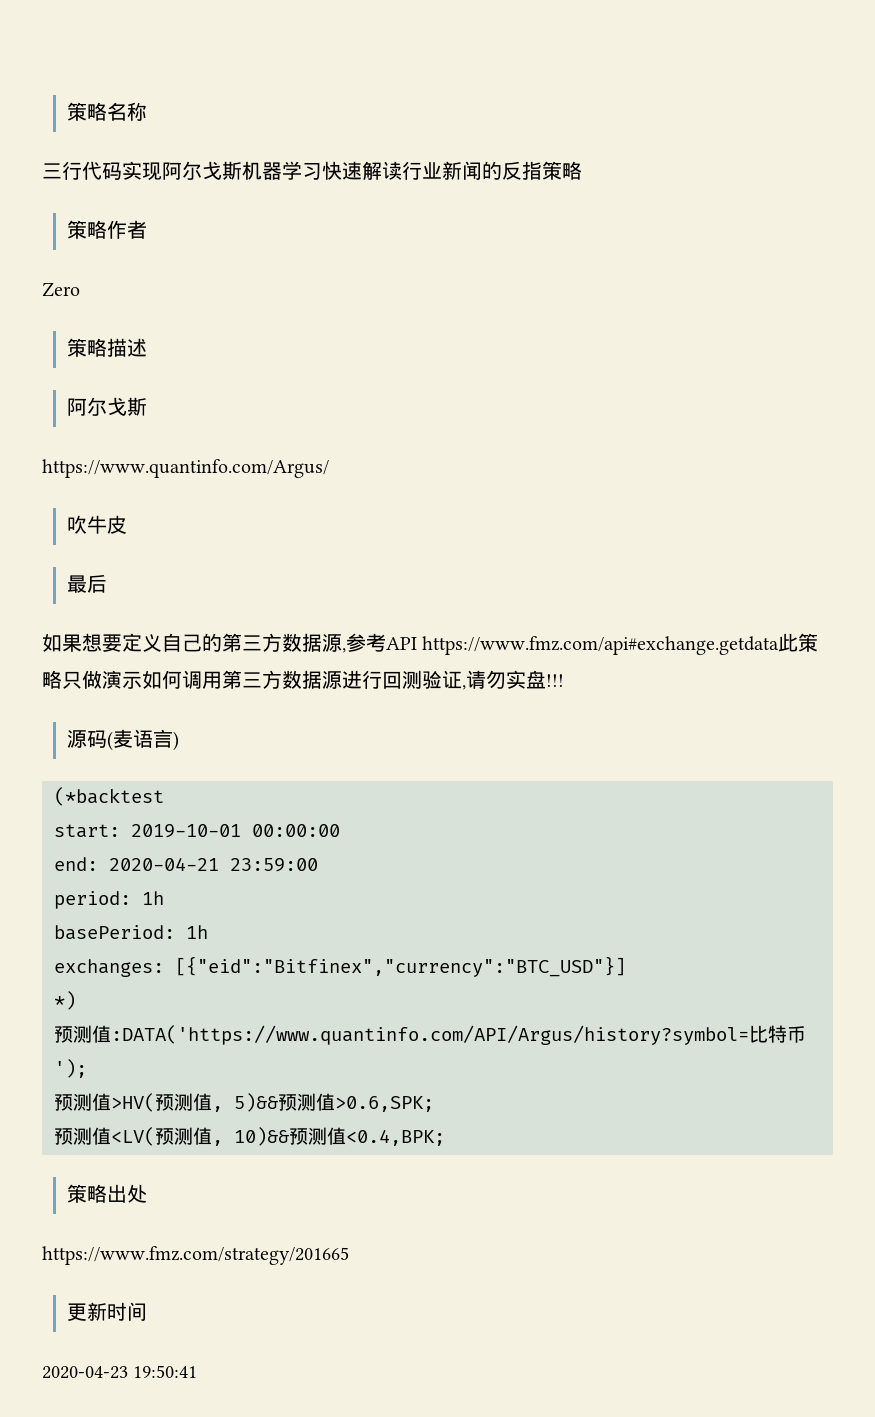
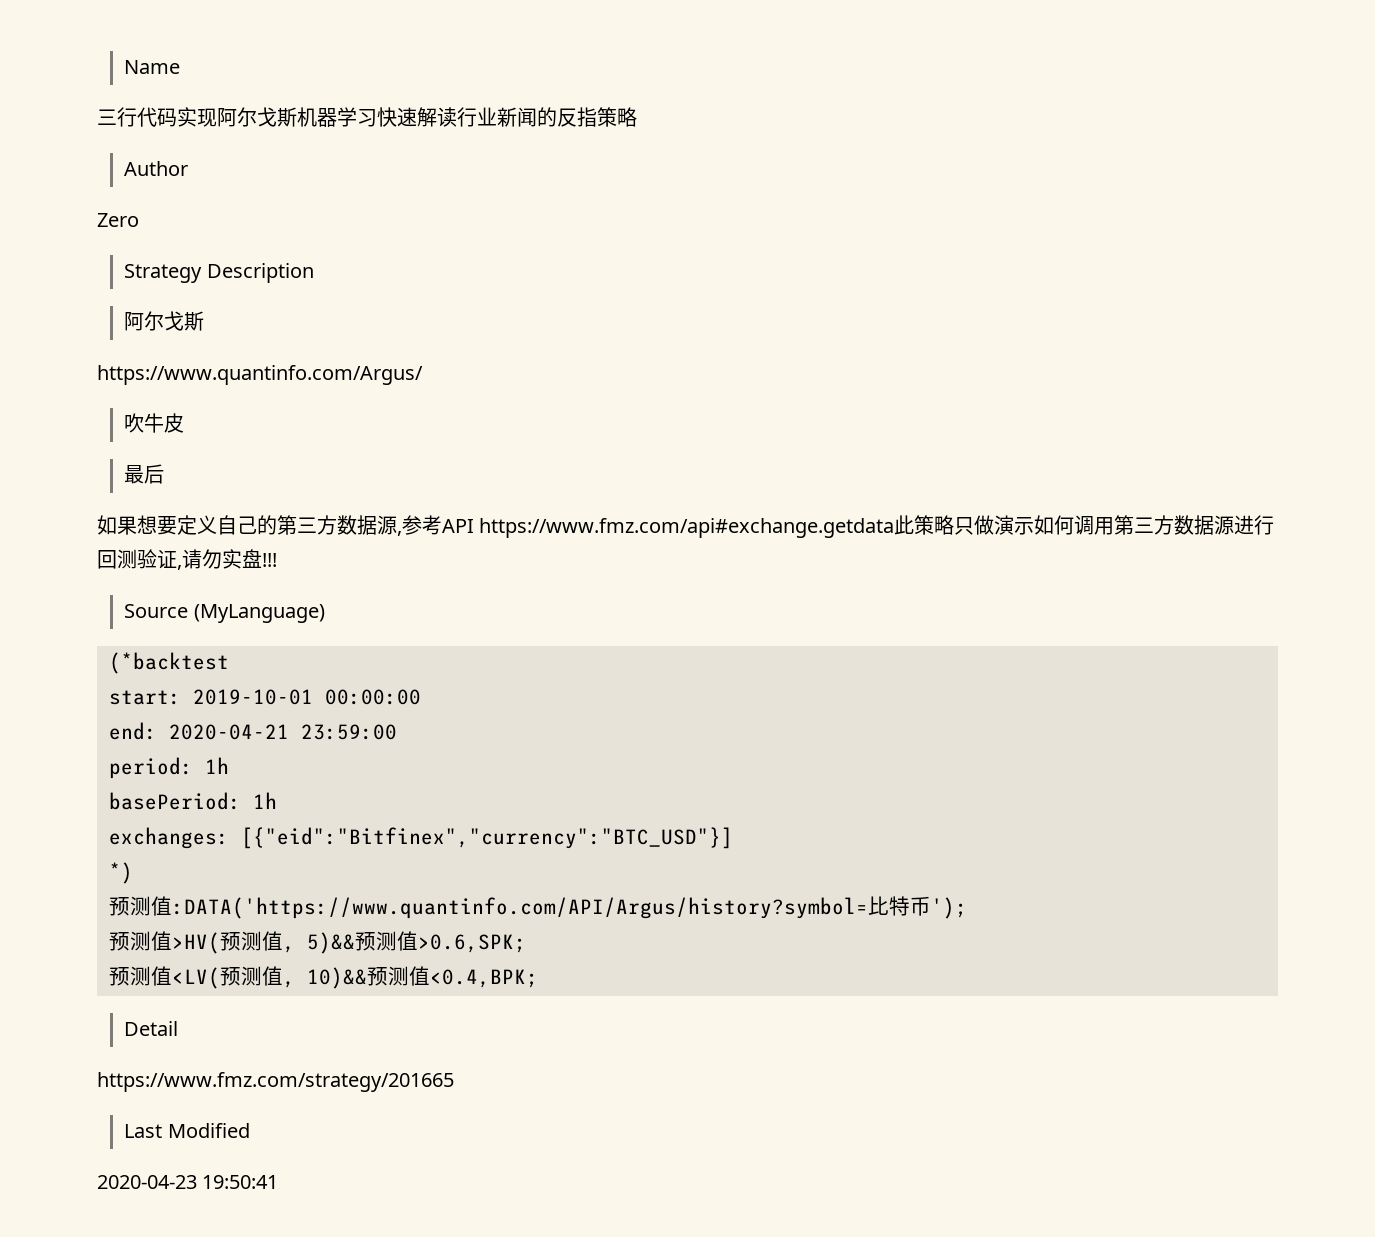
[66,102,147,121] 策略名称 -> [124,60,181,74] Name
[66,220,147,239] 策略作者 -> [124,161,189,176] Author
[66,338,147,357] 策略描述 -> [124,263,314,283] Strategy Description
[66,729,179,751] 源码(麦语言) -> [124,604,325,623] Source (MyLanguage)
[66,1184,147,1203] 策略出处 -> [124,1021,179,1036] Detail
[66,1302,147,1321] 更新时间 -> [124,1123,250,1138] Last Modified

